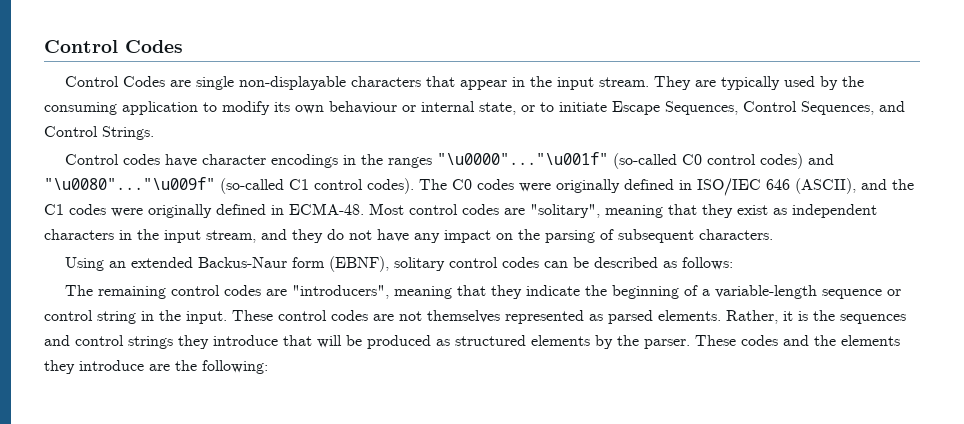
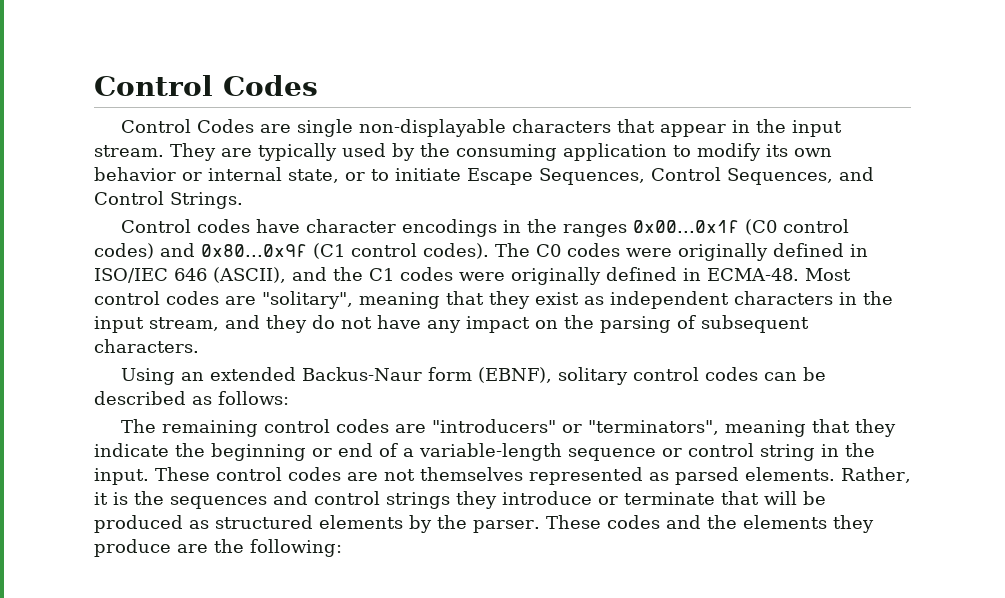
[329,101,397,114] behaviour -> [94,167,176,181] behavior
[436,152,834,169] [44,177,309,194] "\u0000"..."\u001f" (so-called C0 control codes) and "\u0080"..."\u009f" (so-called C1 -> [633,219,850,235] [94,243,345,259] 0x00...0x1f (C0 control codes) and 0x80...0x9f (C1
[291,285,389,299] "introducers", -> [432,419,720,435] "introducers" or "terminators",
(679, 292) none -> [312,443,373,457] or end
(278, 340) none -> [598,492,715,505] or terminate
[79,360,144,371] introduce -> [94,539,171,557] produce

